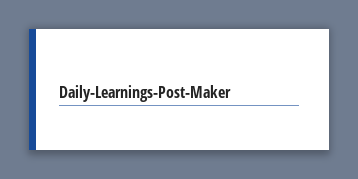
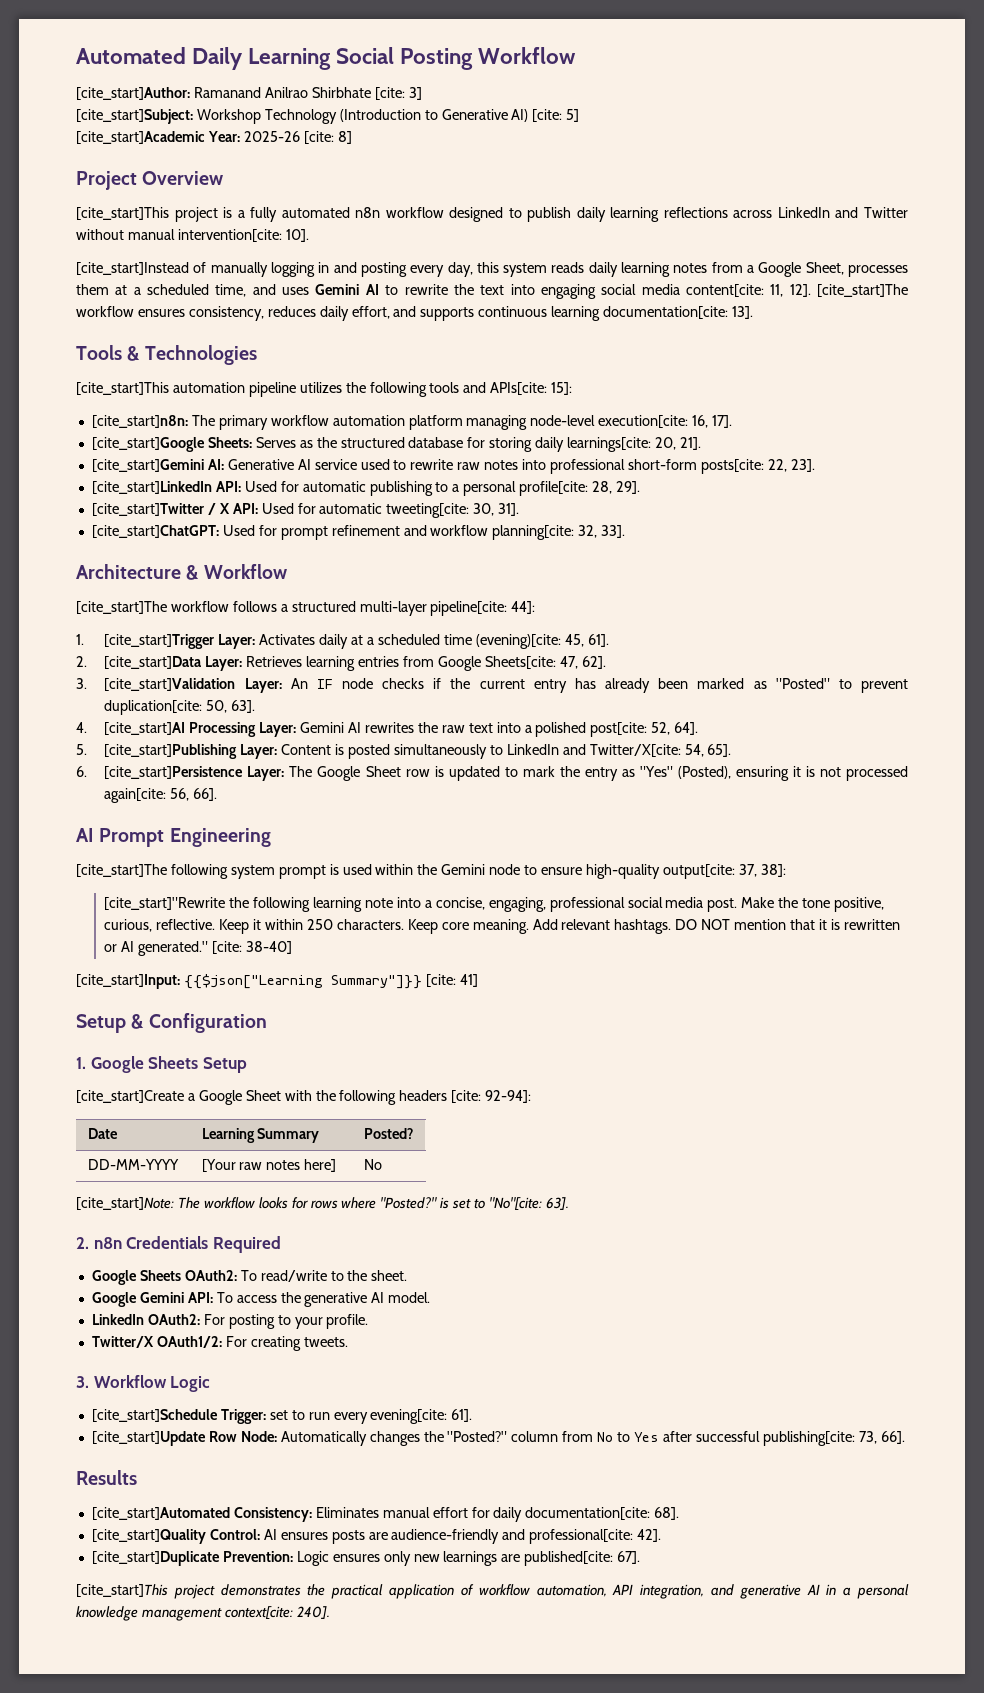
[59,85,231,102] Daily-Learnings-Post-Maker -> [76,47,577,70] [76,87,422,100] [76,109,580,124] [76,131,352,144] [76,171,224,190] [76,207,909,222] [76,229,309,242] [76,262,908,277] [76,284,909,299] [76,306,754,321] [76,345,257,365] [76,382,573,397] [91,415,733,430] [91,437,701,452] [91,459,815,474] [91,481,641,496] [91,503,520,518] [91,525,626,540] [76,564,287,580] [76,601,536,616] [76,634,609,649] [76,656,606,671] [76,678,909,693] [104,700,256,715] [76,722,699,737] [76,744,732,759] [76,766,909,781] [104,788,218,803] [76,828,271,847] [76,864,786,879] [104,897,885,912] [104,919,900,934] [104,941,293,956] [76,974,478,989] [76,1013,267,1033] [76,1056,247,1073] [76,1090,532,1105] [87,1128,118,1139] [201,1128,320,1143] [363,1128,413,1139] [87,1159,179,1170] [201,1159,337,1172] [363,1159,382,1170] [76,1197,569,1210] [76,1236,281,1253] [91,1270,408,1285] [91,1292,431,1307] [91,1314,369,1329] [91,1336,348,1351] [76,1375,211,1392] [91,1409,473,1424] [91,1431,905,1446] [76,1470,137,1485] [91,1507,680,1522] [91,1529,662,1544] [91,1551,641,1566] [76,1584,909,1599] [76,1606,330,1621] Automated Daily Learning Social Posting Workflow // [cite_start]Author: Ramanand Anilrao Shirbhate [cite: 3] // [cite_start]Subject: Workshop Technology (Introduction to Generative AI) [cite: 5] // [cite_start]Academic Year: 2025-26 [cite: 8] // Project Overview // [cite_start]This project is a fully automated n8n workflow designed to publish daily learning reflections across LinkedIn and Twitter without manual intervention[cite: 10]. // [cite_start]Instead of manually logging in and posting every day, this system reads daily learning notes from a Google Sheet, processes them at a scheduled time, and uses Gemini AI to rewrite the text into engaging social media content[cite: 11, 12]. [cite_start]The workflow ensures consistency, reduces daily effort, and supports continuous learning documentation[cite: 13]. // Tools & Technologies // [cite_start]This automation pipeline utilizes the following tools and APIs[cite: 15]: // [cite_start]n8n: The primary workflow automation platform managing node-level execution[cite: 16, 17]. // [cite_start]Google Sheets: Serves as the structured database for storing daily learnings[cite: 20, 21]. // [cite_start]Gemini AI: Generative AI service used to rewrite raw notes into professional short-form posts[cite: 22, 23]. // [cite_start]LinkedIn API: Used for automatic publishing to a personal profile[cite: 28, 29]. // [cite_start]Twitter / X API: Used for automatic tweeting[cite: 30, 31]. // [cite_start]ChatGPT: Used for prompt refinement and workflow planning[cite: 32, 33]. // Architecture & Workflow // [cite_start]The workflow follows a structured multi-layer pipeline[cite: 44]: // 1. [cite_start]Trigger Layer: Activates daily at a scheduled time (evening)[cite: 45, 61]. // 2. [cite_start]Data Layer: Retrieves learning entries from Google Sheets[cite: 47, 62]. // 3. [cite_start]Validation Layer: An IF node checks if the current entry has already been marked as "Posted" to prevent duplication[cite: 50, 63]. // 4. [cite_start]AI Processing Layer: Gemini AI rewrites the raw text into a polished post[cite: 52, 64]. // 5. [cite_start]Publishing Layer: Content is posted simultaneously to LinkedIn and Twitter/X[cite: 54, 65]. // 6. [cite_start]Persistence Layer: The Google Sheet row is updated to mark the entry as "Yes" (Posted), ensuring it is not processed again[cite: 56, 66]. // AI Prompt Engineering // [cite_start]The following system prompt is used within the Gemini node to ensure high-quality output[cite: 37, 38]: // [cite_start]"Rewrite the following learning note into a concise, engaging, professional social media post. Make the tone positive, curious, reflective. Keep it within 250 characters. Keep core meaning. Add relevant hashtags. DO NOT mention that it is rewritten or AI generated." [cite: 38-40] // [cite_start]Input: {{$json["Learning Summary"]}} [cite: 41] // Setup & Configuration // 1. Google Sheets Setup // [cite_start]Create a Google Sheet with the following headers [cite: 92-94]: // Date | Learning Summary | Posted? // DD-MM-YYYY | [Your raw notes here] | No // [cite_start]Note: The workflow looks for rows where "Posted?" is set to "No"[cite: 63]. // 2. n8n Credentials Required // Google Sheets OAuth2: To read/write to the sheet. // Google Gemini API: To access the generative AI model. // LinkedIn OAuth2: For posting to your profile. // Twitter/X OAuth1/2: For creating tweets. // 3. Workflow Logic // [cite_start]Schedule Trigger: set to run every evening[cite: 61]. // [cite_start]Update Row Node: Automatically changes the "Posted?" column from No to Yes after successful publishing[cite: 73, 66]. // Results // [cite_start]Automated Consistency: Eliminates manual effort for daily documentation[cite: 68]. // [cite_start]Quality Control: AI ensures posts are audience-friendly and professional[cite: 42]. // [cite_start]Duplicate Prevention: Logic ensures only new learnings are published[cite: 67]. // [cite_start]This project demonstrates the practical application of workflow automation, API integration, and generative AI in a personal knowledge management context[cite: 240].

